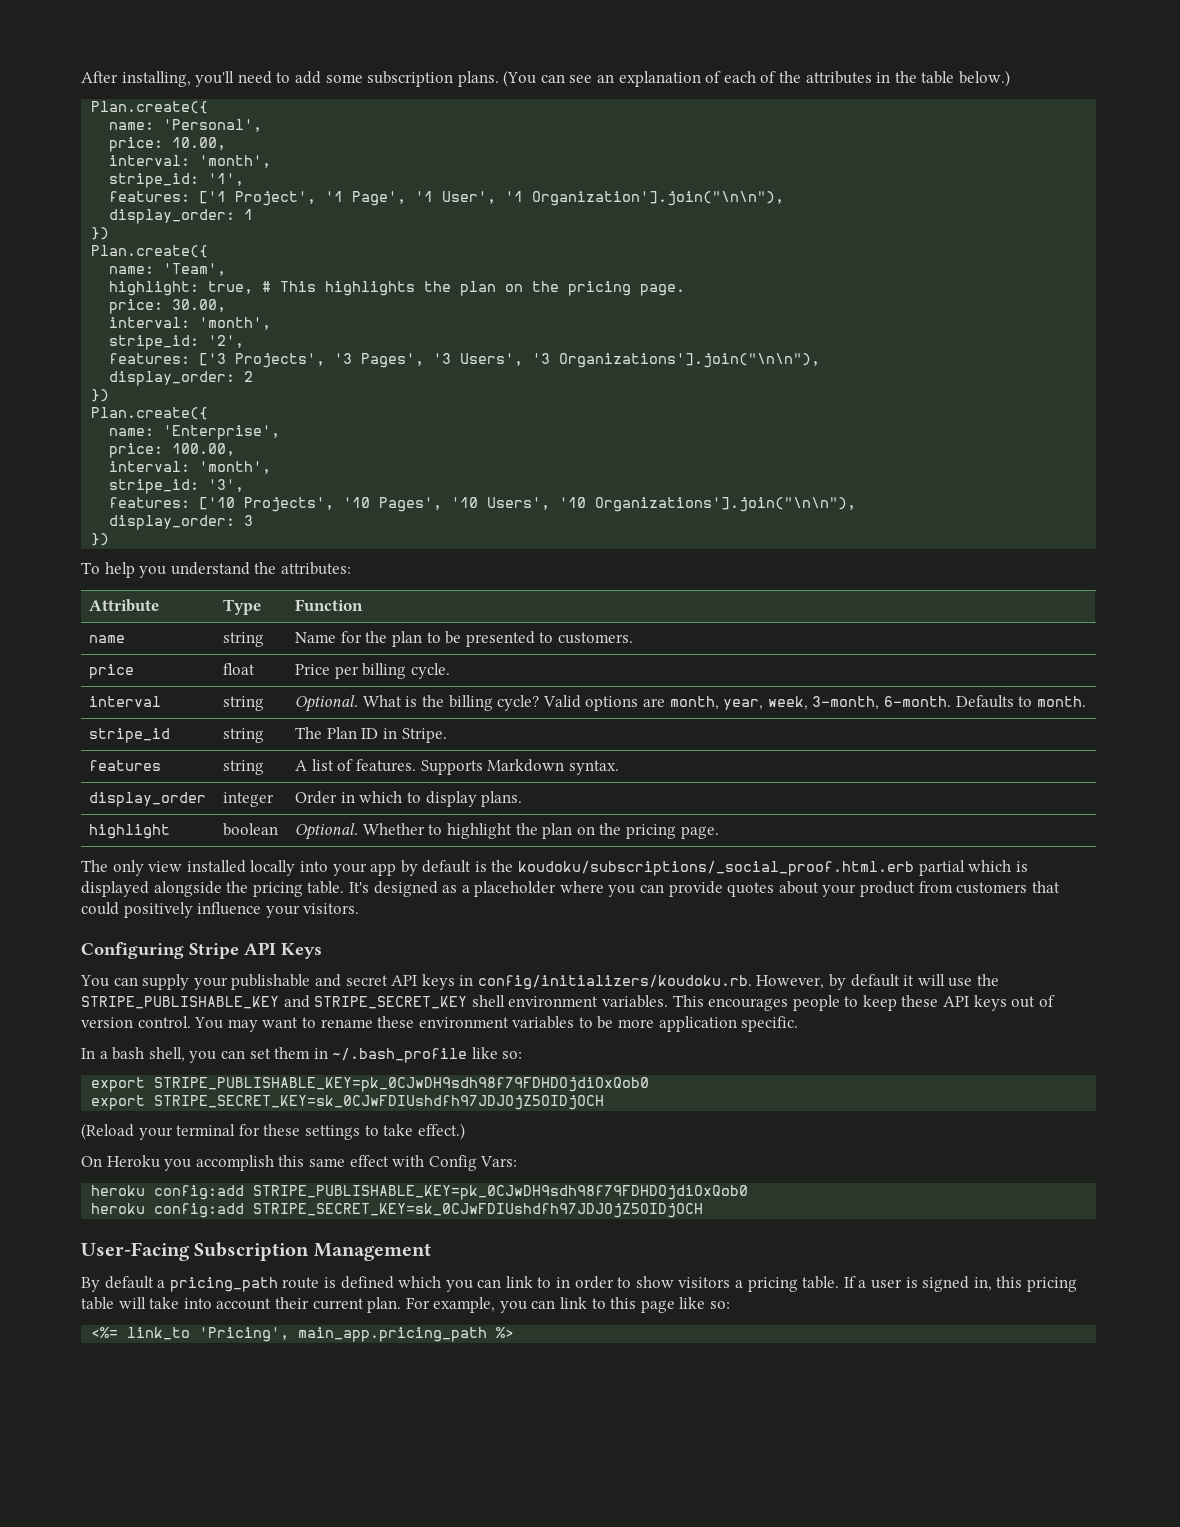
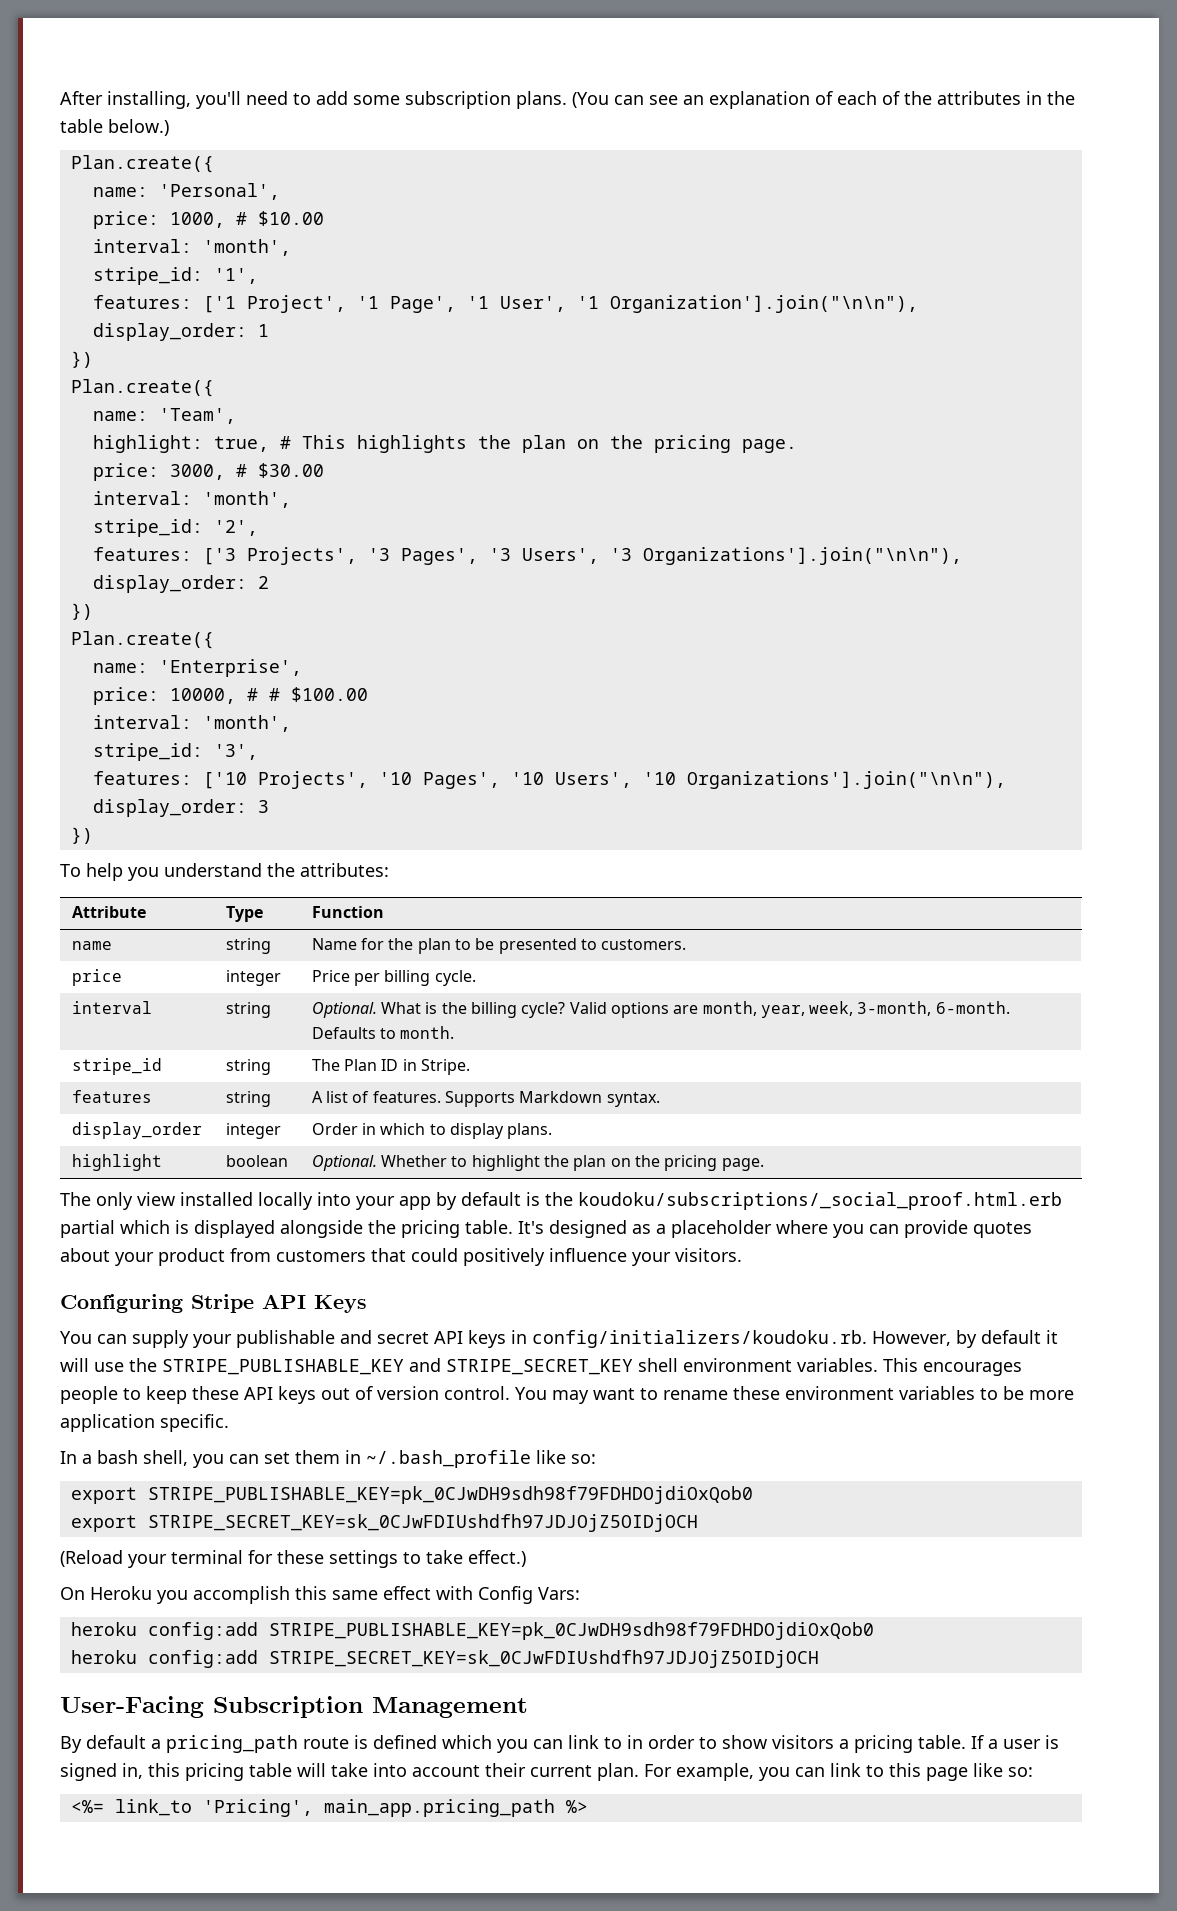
[172,137,227,150] 10.00, -> [169,211,324,228] 1000, # $10.00
[172,299,227,312] 30.00, -> [169,463,324,480] 3000, # $30.00
[172,443,236,456] 100.00, -> [169,687,368,704] 10000, # # $100.00
[223,663,256,675] float -> [225,970,281,986] integer

